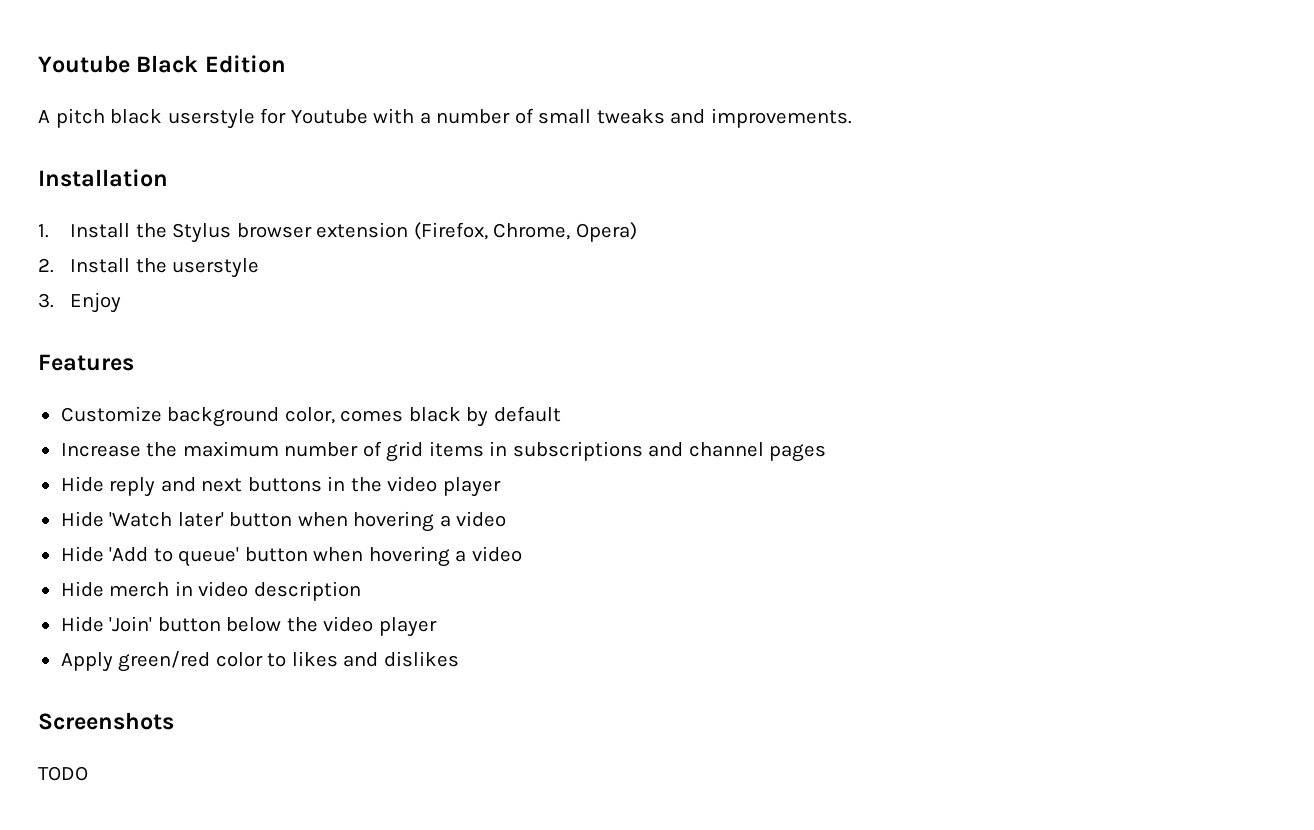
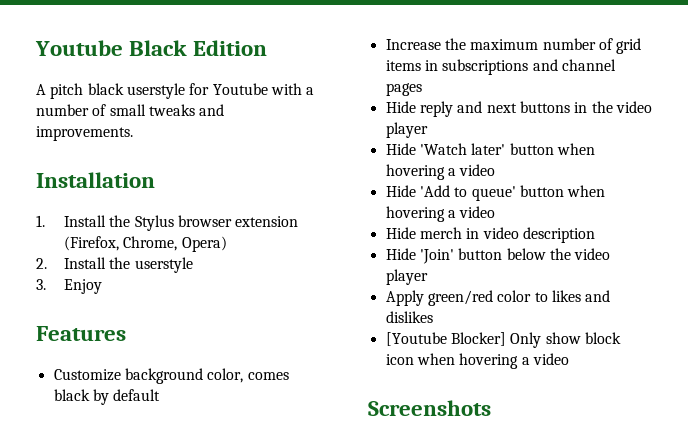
(459, 659) none -> [385,332,621,348] [385,353,569,369] // [Youtube Blocker] Only show block icon when hovering a video
[38,766,88,781] // TODO -> (491, 408) none

